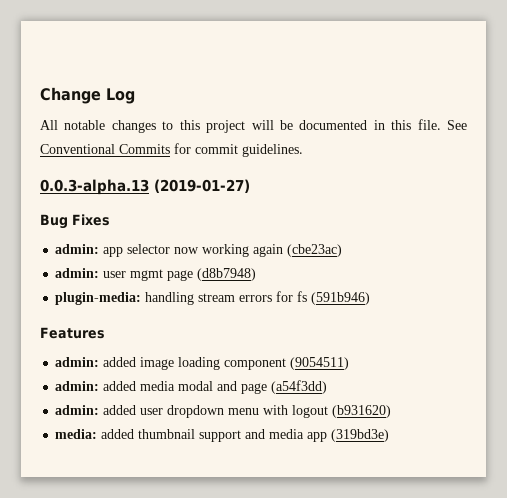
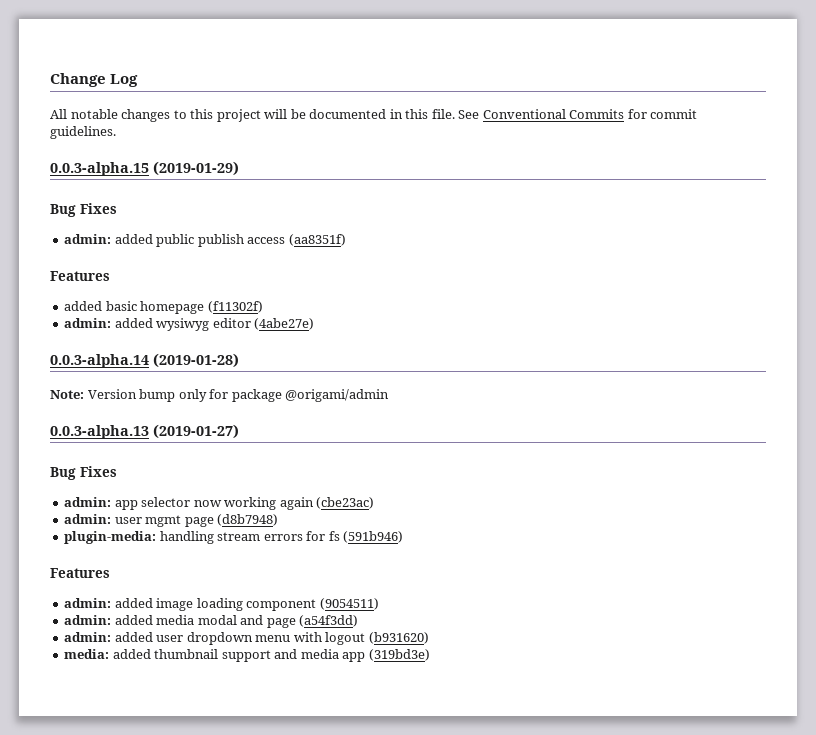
(303, 150) none -> [50,161,239,176] [50,203,117,217] [64,234,346,247] [50,271,110,281] [64,301,263,314] [64,318,315,331] [50,353,239,368] [50,389,390,402] // 0.0.3-alpha.15 (2019-01-29) // Bug Fixes // admin: added public publish access (aa8351f) // Features // added basic homepage (f11302f) // admin: added wysiwyg editor (4abe27e) // 0.0.3-alpha.14 (2019-01-28) // Note: Version bump only for package @origami/admin

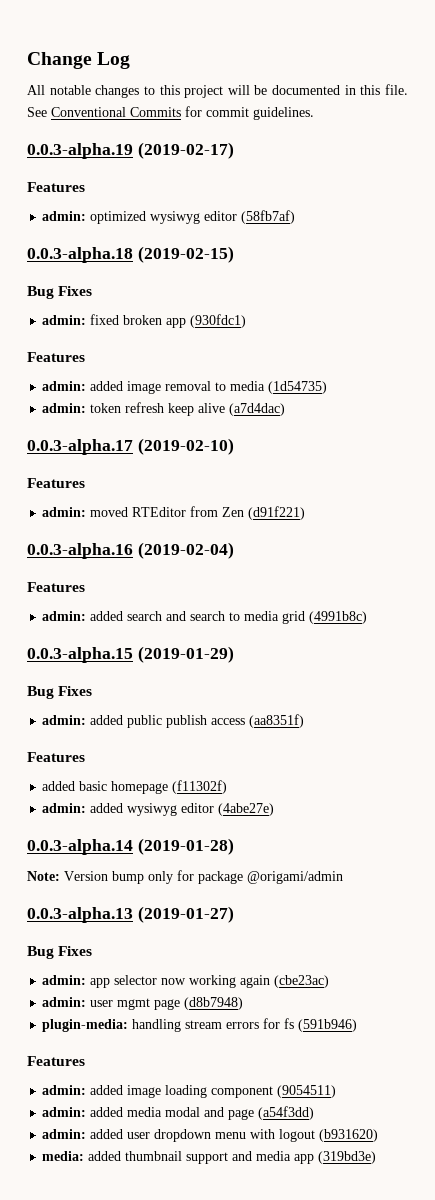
(116, 132) none -> [27,142,234,159] [27,182,85,192] [42,210,296,224] [27,246,234,263] [27,286,93,299] [42,314,247,328] [27,352,85,362] [42,381,328,394] [42,402,286,416] [27,438,234,455] [27,478,85,488] [42,506,306,520] [27,542,234,559] [27,582,85,592] [42,611,368,624] // 0.0.3-alpha.19 (2019-02-17) // Features // admin: optimized wysiwyg editor (58fb7af) // 0.0.3-alpha.18 (2019-02-15) // Bug Fixes // admin: fixed broken app (930fdc1) // Features // admin: added image removal to media (1d54735) // admin: token refresh keep alive (a7d4dac) // 0.0.3-alpha.17 (2019-02-10) // Features // admin: moved RTEditor from Zen (d91f221) // 0.0.3-alpha.16 (2019-02-04) // Features // admin: added search and search to media grid (4991b8c)

